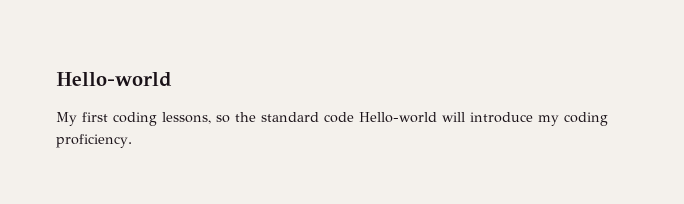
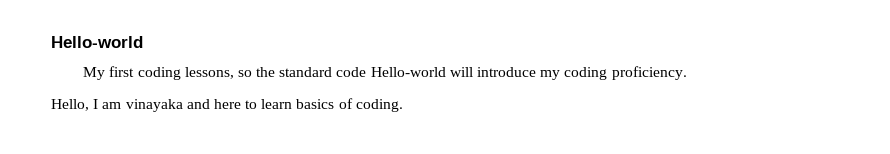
(132, 141) none -> [51,98,403,112] // Hello, I am vinayaka and here to learn basics of coding.

